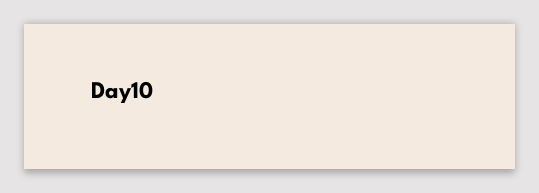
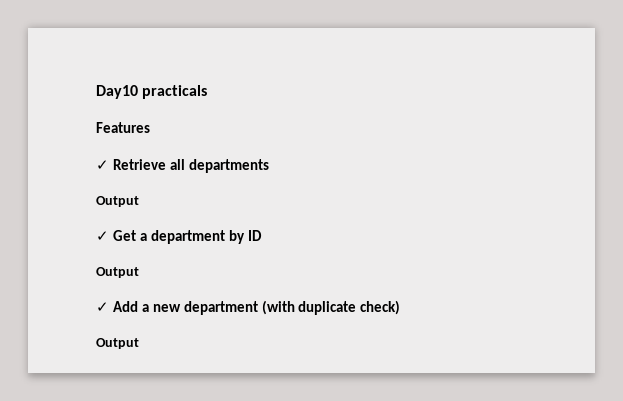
(153, 92) none -> [142,85,208,99] [96,122,150,133] [96,159,269,173] [96,196,139,207] [96,230,262,244] [96,267,139,278] [96,300,401,315] [96,338,139,349] practicals // Features // ✓ Retrieve all departments // Output // ✓ Get a department by ID // Output // ✓ Add a new department (with duplicate check) // Output

